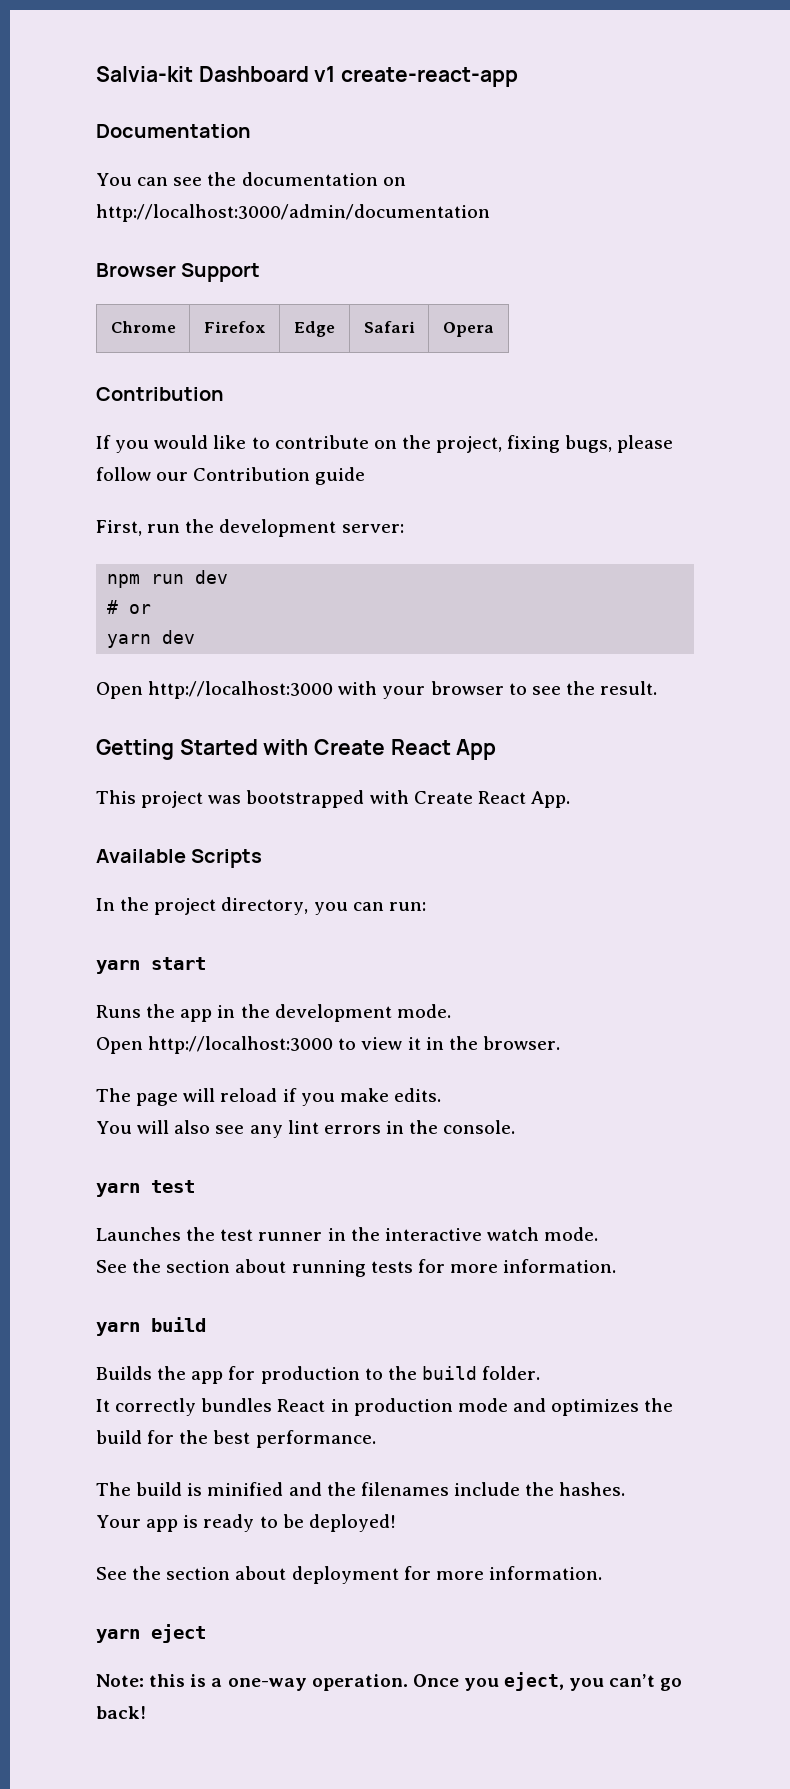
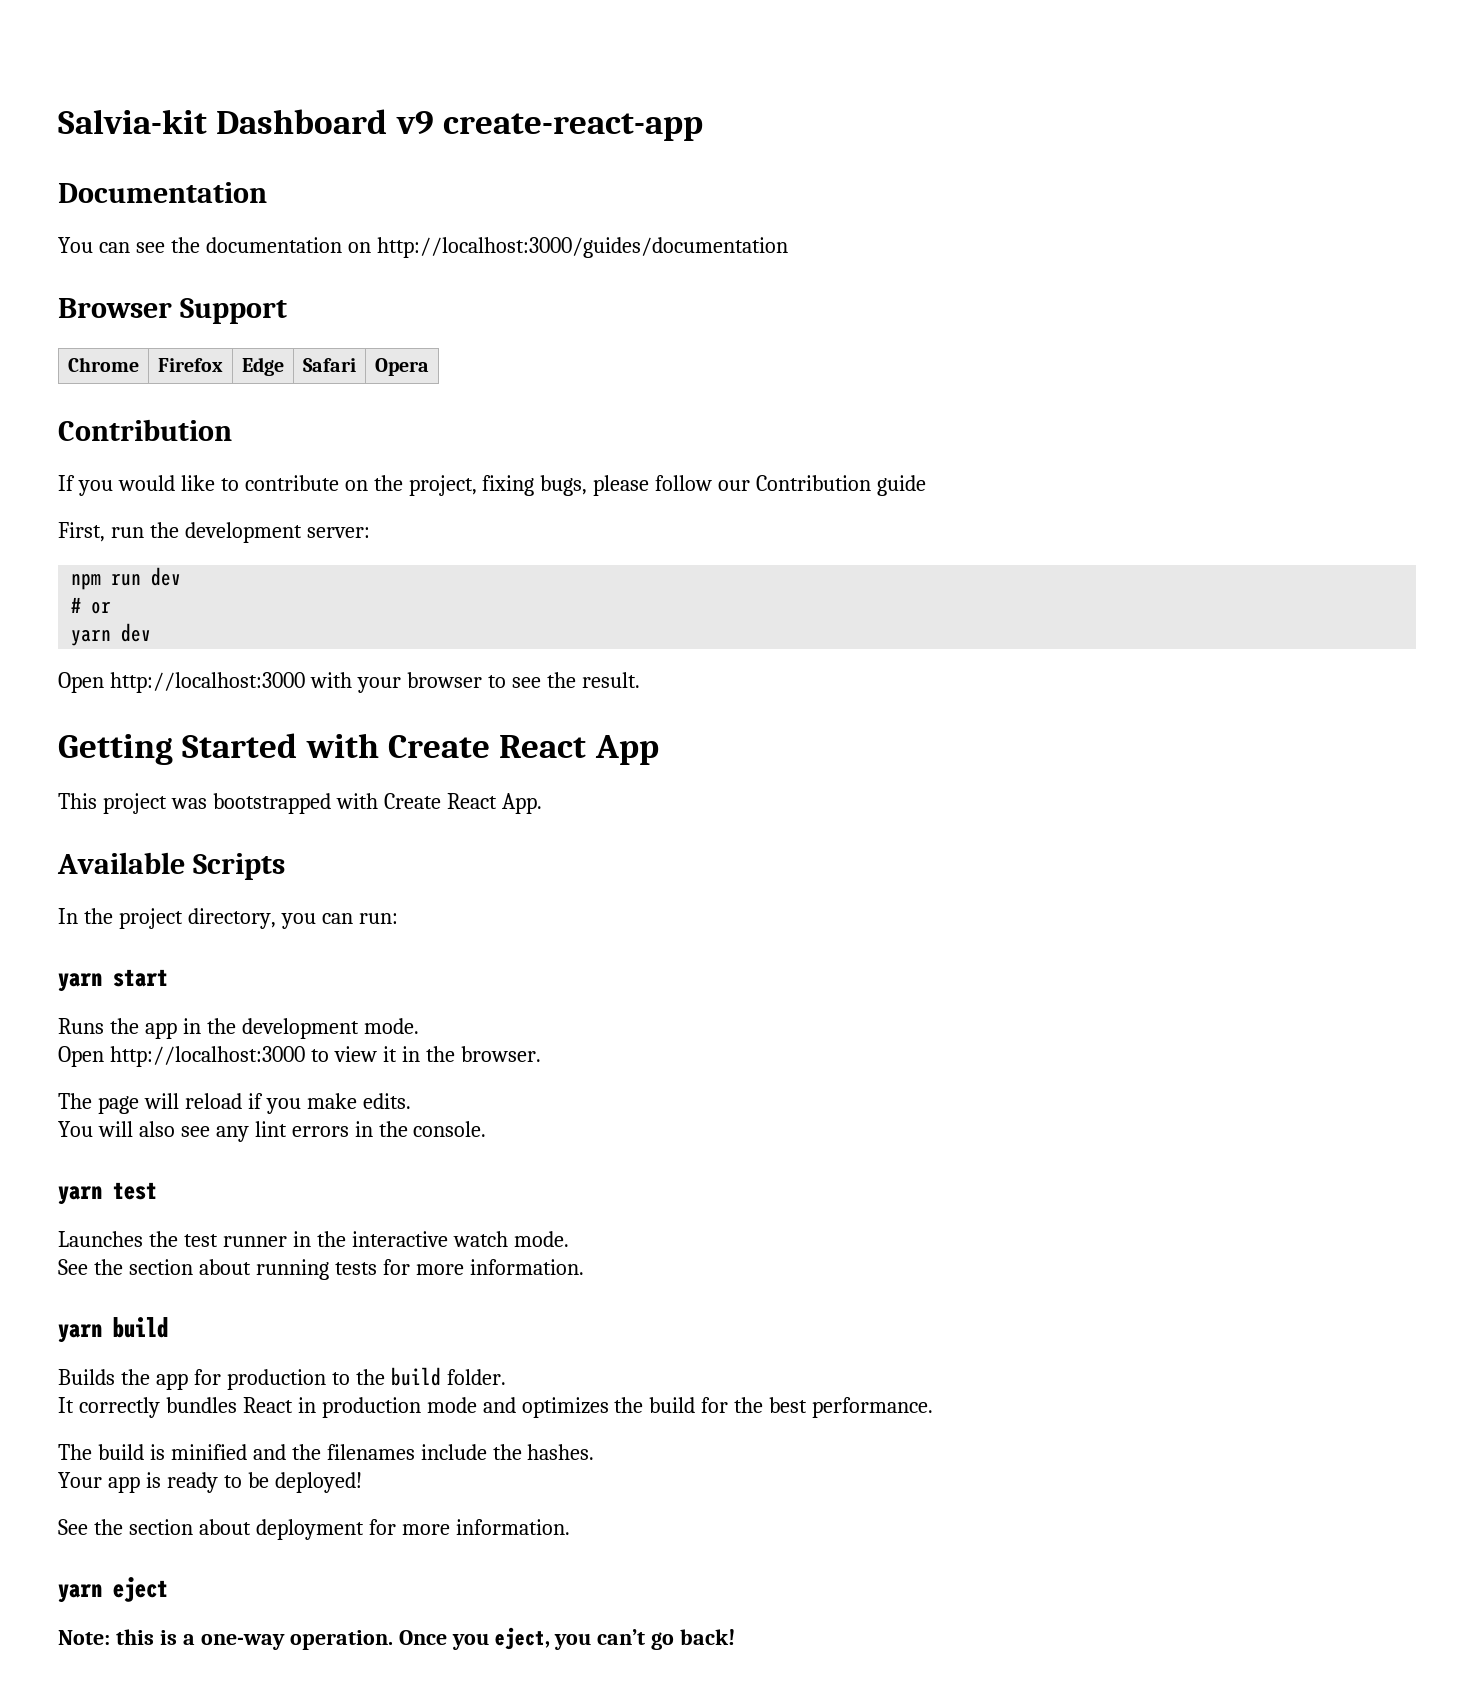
[314,66,336,82] v1 -> [395,111,434,135] v9
[96,204,490,222] http://localhost:3000/admin/documentation -> [376,237,788,258] http://localhost:3000/guides/documentation

